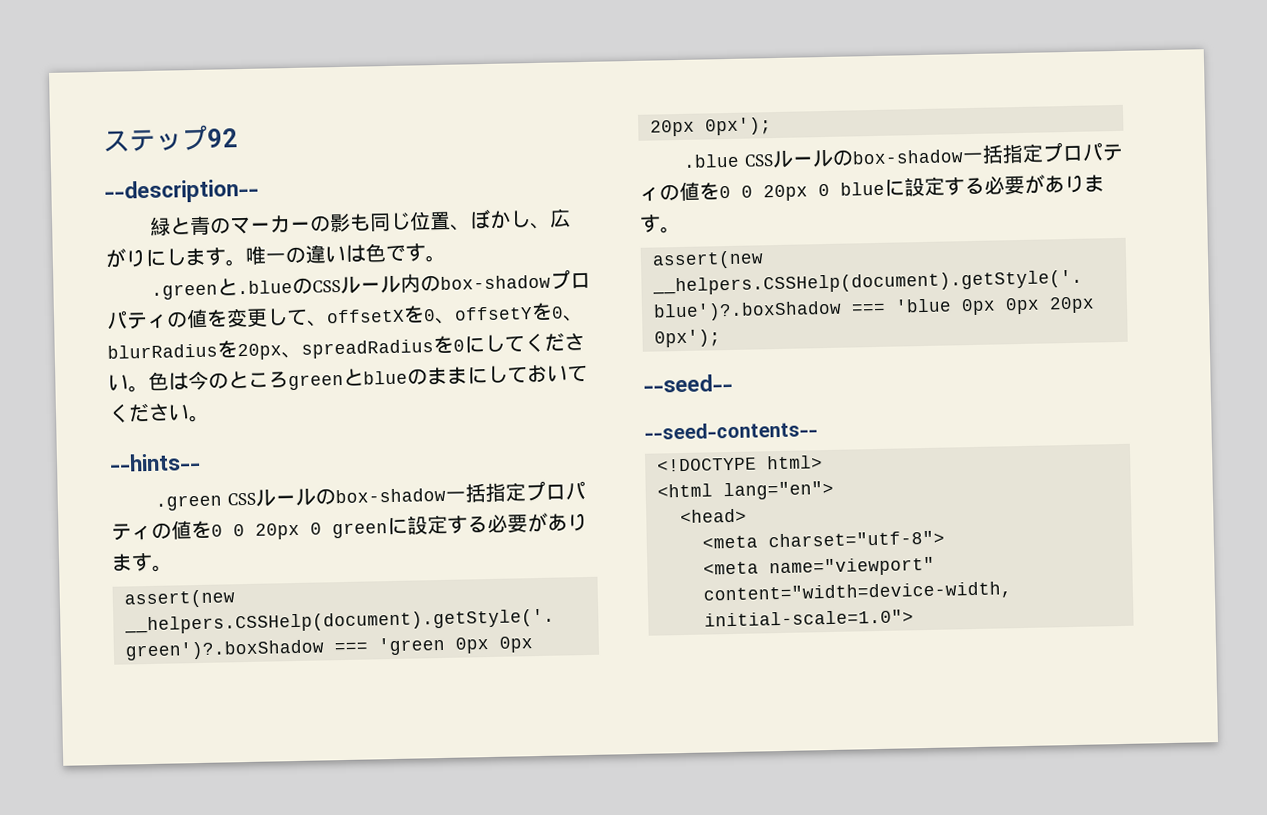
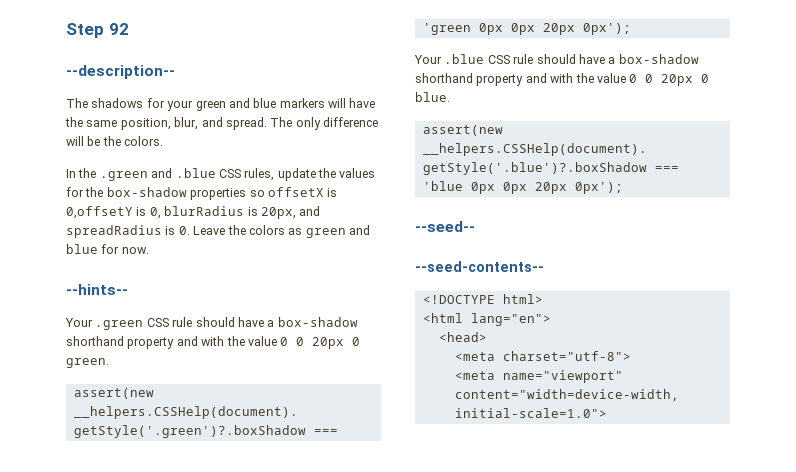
[103,124,208,152] ステップ -> [66,23,104,38] Step
[149,208,572,236] [105,243,446,268] [151,269,592,300] [106,302,584,330] [107,332,585,361] [108,364,588,393] [108,402,210,423] 緑と青のマーカーの影も同じ位置、ぼかし、広がりにします。唯一の違いは色です。 // .greenと.blueのCSSルール内のbox-shadowプロパティの値を変更して、offsetXを0、offsetYを0、blurRadiusを20px、spreadRadiusを0にしてください。色は今のところgreenとblueのままにしておいてください。 -> [66,98,376,111] [65,117,378,130] [66,136,164,146] [66,168,376,181] [66,187,338,200] [66,206,321,219] [66,225,370,238] [66,244,149,254] The shadows for your green and blue markers will have the same position, blur, and spread. The only difference will be the colors. // In the .green and .blue CSS rules, update the values for the box-shadow properties so offsetX is 0,offsetY is 0, blurRadius is 20px, and spreadRadius is 0. Leave the colors as green and blue for now.
(201, 462) none -> [65,318,93,327] Your
[254,480,586,507] [111,512,588,541] [111,552,173,572] ルールのbox-shadow一括指定プロパティの値を0 0 20px 0 greenに設定する必要があります。 -> [172,317,358,327] [66,336,361,349] [66,358,109,368] rule should have a box-shadow shorthand property and with the value 0 0 20px 0 green.
[683,142,1124,169] [639,174,1105,202] [640,214,681,234] .blue CSSルールのbox-shadow一括指定プロパティの値を0 0 20px 0 blueに設定する必要があります。 -> [414,54,699,64] [415,73,710,86] [415,92,450,102] Your .blue CSS rule should have a box-shadow shorthand property and with the value 0 0 20px 0 blue.

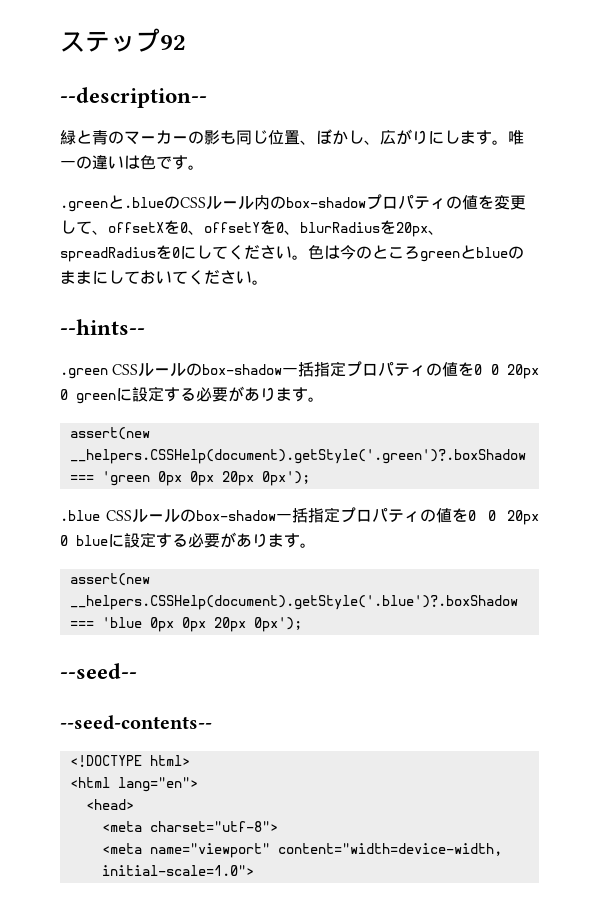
[66,23,104,38] Step -> [60,28,160,52] ステップ
[66,98,376,111] [65,117,378,130] [66,136,164,146] [66,168,376,181] [66,187,338,200] [66,206,321,219] [66,225,370,238] [66,244,149,254] The shadows for your green and blue markers will have the same position, blur, and spread. The only difference will be the colors. // In the .green and .blue CSS rules, update the values for the box-shadow properties so offsetX is 0,offsetY is 0, blurRadius is 20px, and spreadRadius is 0. Leave the colors as green and blue for now. -> [60,129,524,145] [60,155,204,170] [60,194,526,212] [60,220,444,237] [60,245,524,262] [60,270,268,285] 緑と青のマーカーの影も同じ位置、ぼかし、広がりにします。唯一の違いは色です。 // .greenと.blueのCSSルール内のbox-shadowプロパティの値を変更して、offsetXを0、offsetYを0、blurRadiusを20px、spreadRadiusを0にしてください。色は今のところgreenとblueのままにしておいてください。
[65,318,93,327] Your -> (145, 327) none
[172,317,358,327] [66,336,361,349] [66,358,109,368] rule should have a box-shadow shorthand property and with the value 0 0 20px 0 green. -> [138,361,539,379] [60,386,324,404] ルールのbox-shadow一括指定プロパティの値を0 0 20px 0 greenに設定する必要があります。
[414,54,699,64] [415,73,710,86] [415,92,450,102] Your .blue CSS rule should have a box-shadow shorthand property and with the value 0 0 20px 0 blue. -> [60,507,539,525] [60,532,316,548] .blue CSSルールのbox-shadow一括指定プロパティの値を0 0 20px 0 blueに設定する必要があります。

